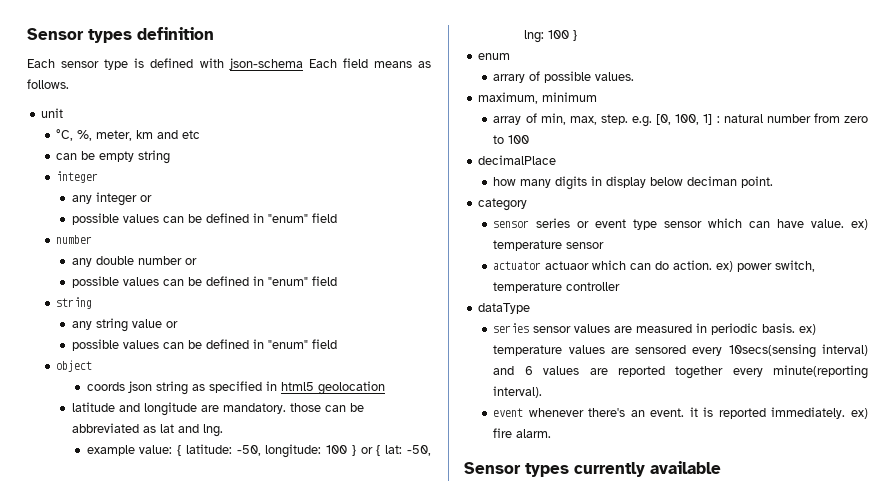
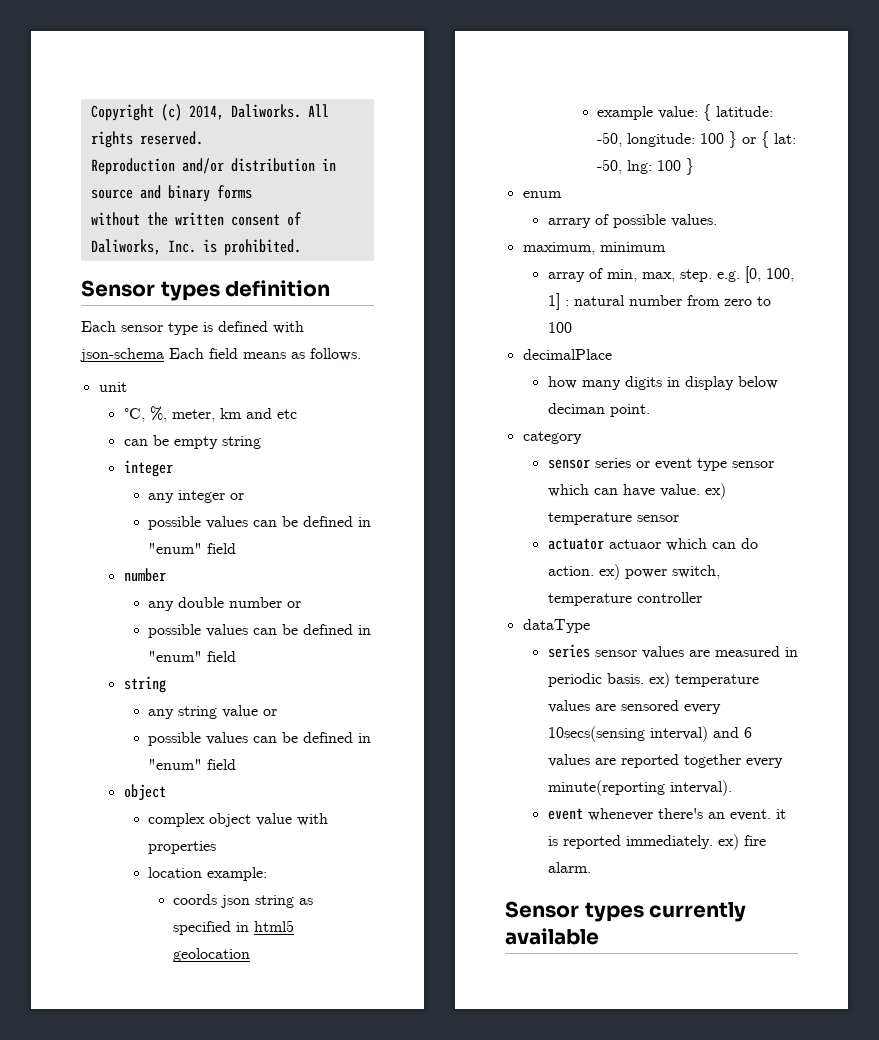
(27, 34) none -> [90,104,329,121] [90,131,203,148] [90,158,336,175] [90,185,252,202] [90,212,302,226] [90,239,301,256] Copyright (c) 2014, Daliworks. All rights reserved. // Reproduction and/or distribution in source and binary forms // without the written consent of Daliworks, Inc. is prohibited. //
(93, 366) none -> [148,813,329,827] [148,841,217,854] [148,867,268,881] // complex object value with properties // location example:
[71,402,364,416] [71,423,223,437] // latitude and longitude are mandatory. those can be abbreviated as lat and lng. -> (251, 955) none

